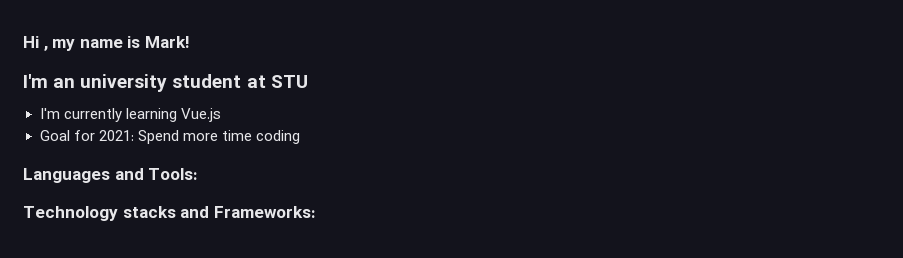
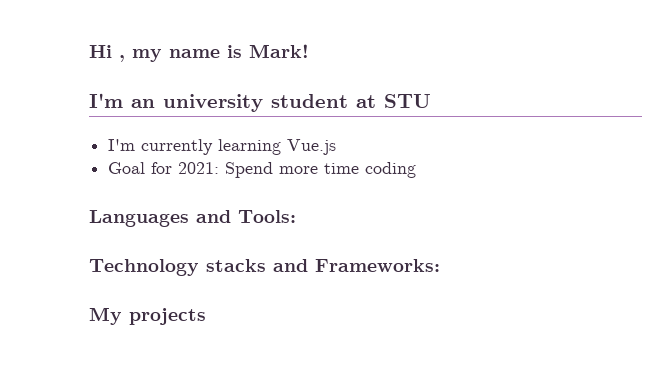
(316, 212) none -> [89,307,206,325] // My projects

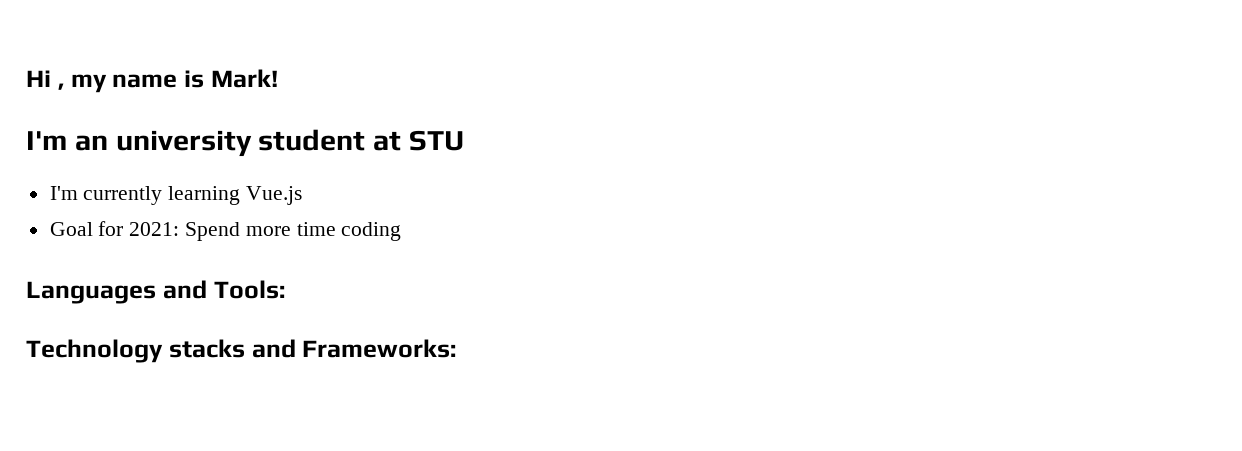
[89,307,206,325] // My projects -> (457, 348) none

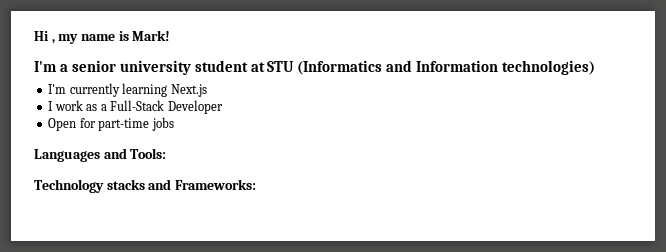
[74,135,108,151] an -> [59,60,116,72] a senior
(465, 140) none -> [297,60,596,75] (Informatics and Information technologies)
[246,186,303,205] [49,221,402,241] Vue.js // Goal for 2021: Spend more time coding -> [170,84,207,97] [48,100,223,114] [48,117,174,131] Next.js // I work as a Full-Stack Developer // Open for part-time jobs

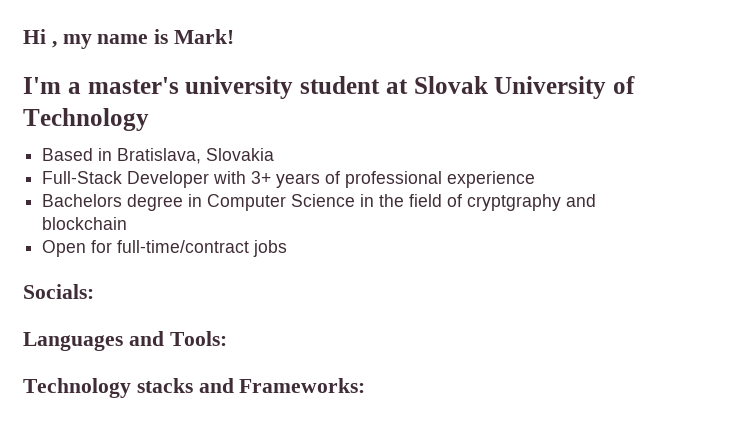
[71,60,116,72] senior -> [87,77,179,94] master's
[267,60,596,75] [48,83,207,97] [48,100,223,114] STU (Informatics and Information technologies) // I'm currently learning Next.js // I work as a Full-Stack Developer -> [413,76,635,99] [23,108,149,131] [42,148,275,164] [42,171,536,188] [42,194,597,211] [42,217,128,230] Slovak University of Technology // Based in Bratislava, Slovakia // Full-Stack Developer with 3+ years of professional experience // Bachelors degree in Computer Science in the field of cryptgraphy and blockchain
[98,118,150,131] part-time -> [117,240,250,253] full-time/contract
(174, 124) none -> [23,284,94,299] // Socials:

